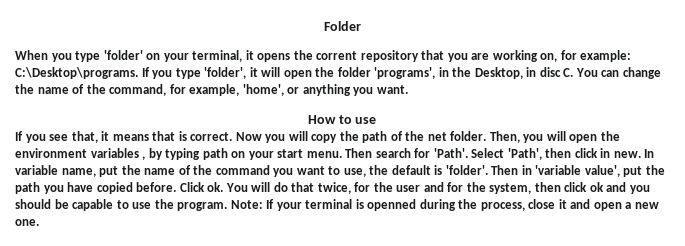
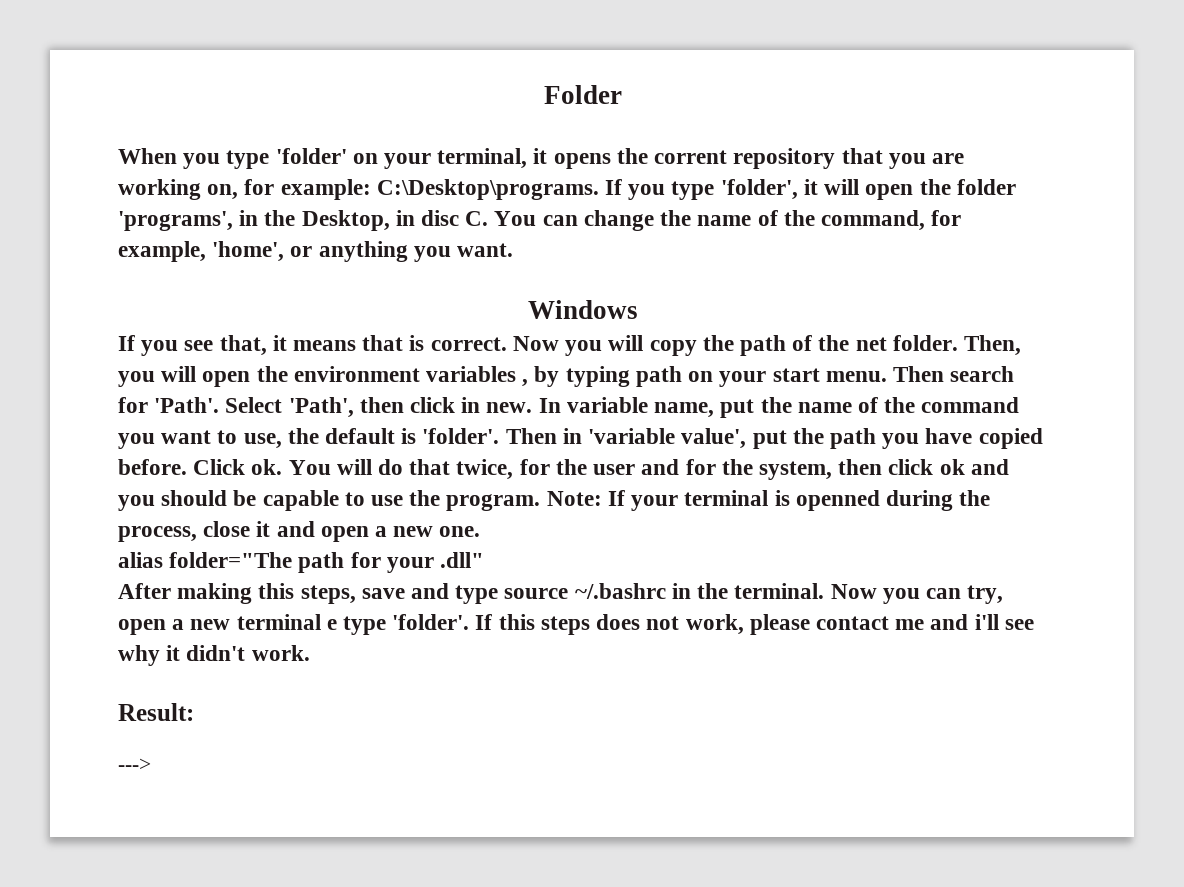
[307,115,377,124] How to use -> [528,300,638,319] Windows
(39, 222) none -> [118,552,485,573] [118,583,1004,604] [118,614,1034,635] [118,645,310,666] [118,703,194,721] [118,758,151,771] // alias folder="The path for your .dll" // After making this steps, save and type source ~/.bashrc in the terminal. Now you can try, open a new terminal e type 'folder'. If this steps does not work, please contact me and i'll see why it didn't work. // Result: // --->

